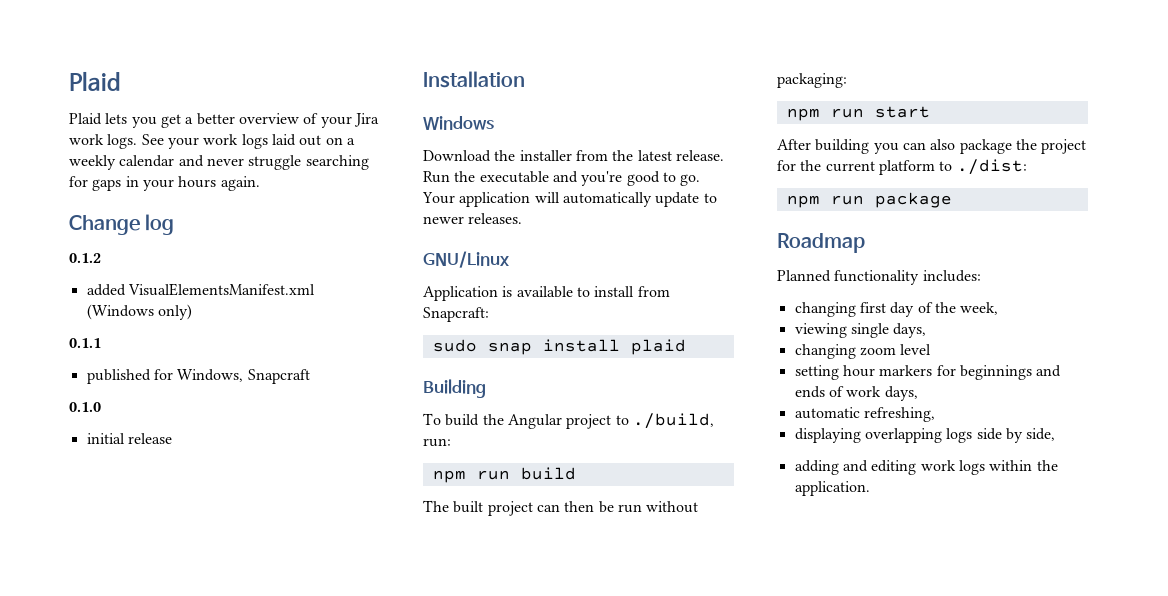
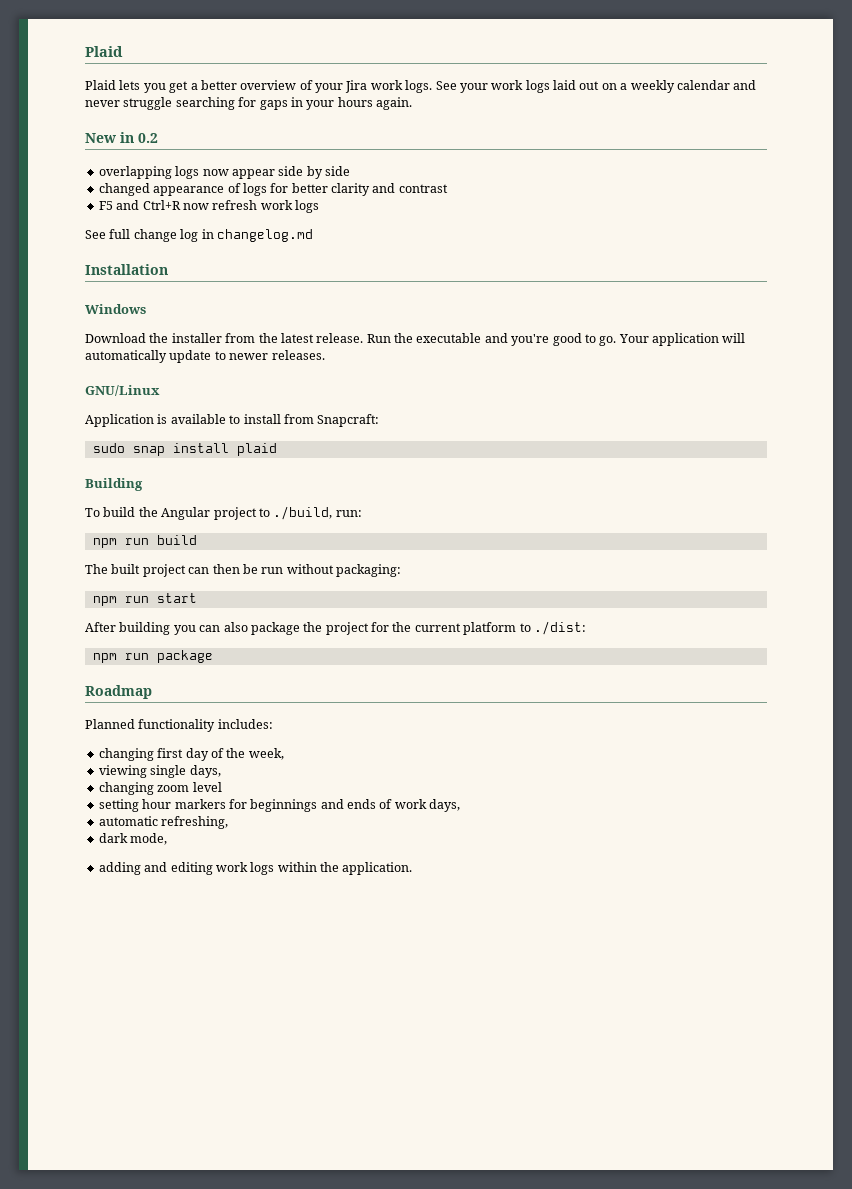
[69,214,175,235] [69,253,101,263] [86,283,315,296] [86,304,192,320] [69,338,101,348] [86,369,310,384] [69,402,101,412] [86,433,172,444] Change log // 0.1.2 // added VisualElementsManifest.xml (Windows only) // 0.1.1 // published for Windows, Snapcraft // 0.1.0 // initial release -> [85,132,158,143] [98,166,350,179] [98,183,448,196] [98,200,319,213] [85,229,313,242] New in 0.2 // overlapping logs now appear side by side // changed appearance of logs for better clarity and contrast // F5 and Ctrl+R now refresh work logs // See full change log in changelog.md
[794,428,1056,443] displaying overlapping logs side by side, -> [98,833,168,845] dark mode,

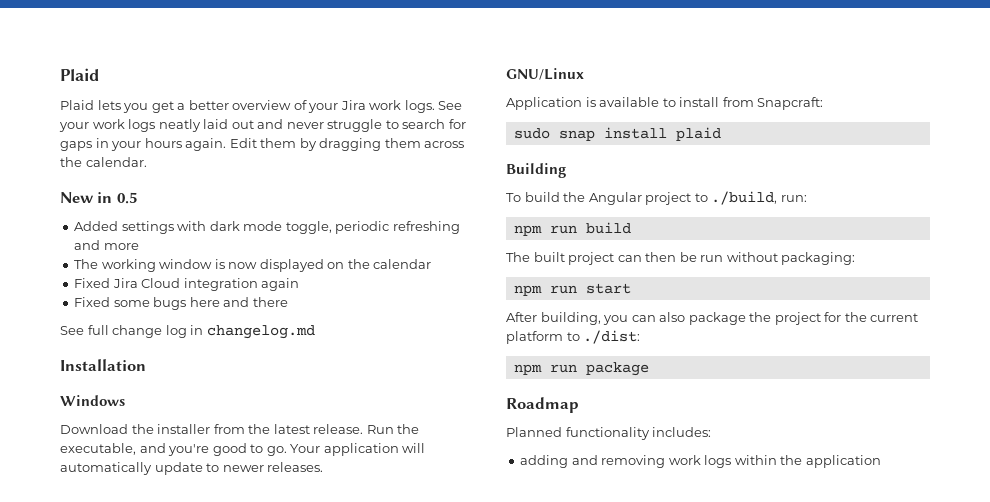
(550, 86) none -> [158,119,201,132] neatly
[601,80,730,93] on a weekly calendar -> (254, 124) none
[175,97,235,110] searching -> [385,119,446,129] to search
[85,132,158,143] [98,166,350,179] [98,183,448,196] [98,200,319,213] // New in 0.2 // overlapping logs now appear side by side // changed appearance of logs for better clarity and contrast // F5 and Ctrl+R now refresh work logs -> [229,138,465,151] [60,157,147,167] [60,192,137,204] [74,221,460,234] [74,240,139,250] [74,259,432,272] [74,278,300,291] [74,297,288,310] Edit them by dragging them across the calendar. // New in 0.5 // Added settings with dark mode toggle, periodic refreshing and more // The working window is now displayed on the calendar // Fixed Jira Cloud integration again // Fixed some bugs here and there
[416,333,482,343] executable -> [60,443,136,455] executable,
[119,622,171,635] building -> [540,312,601,325] building,
[98,748,284,761] [98,765,221,778] [98,782,222,795] [98,799,461,812] [98,816,229,829] [98,833,168,845] // changing first day of the week, // viewing single days, // changing zoom level // setting hour markers for beginnings and ends of work days, // automatic refreshing, // dark mode, -> (712, 432) none
[170,862,213,875] editing -> [601,455,666,468] removing
[342,862,413,875] application. -> [805,455,881,468] application

